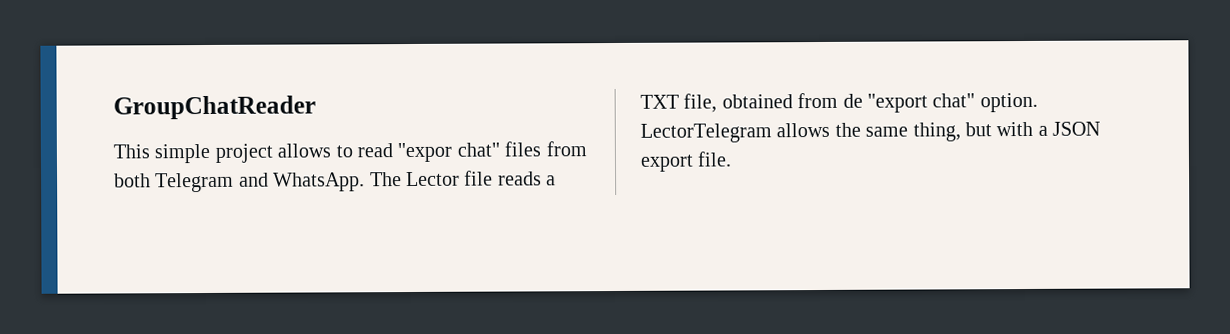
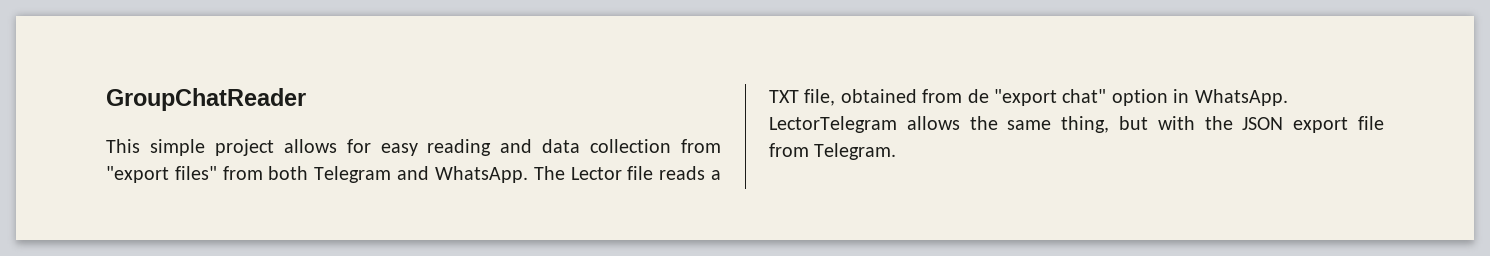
[335,141,542,163] to read "expor chat" files -> [346,139,721,156] [106,166,217,183] for easy reading and data collection from "export files"
[979,92,1038,113] option. -> [1111,89,1288,106] option in WhatsApp.
[1037,125,1048,136] a -> [1204,116,1233,130] the
[697,151,732,167] file. -> [1358,116,1384,130] [769,143,897,160] file from Telegram.

